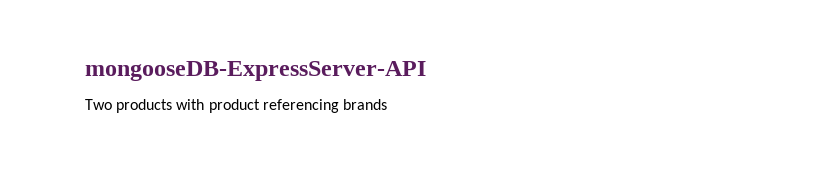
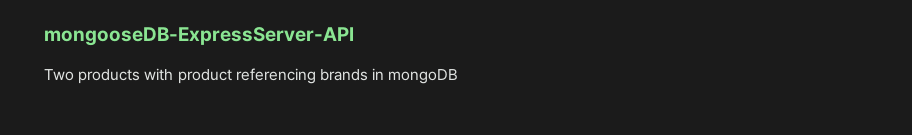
(387, 104) none -> [372,68,459,84] in mongoDB

